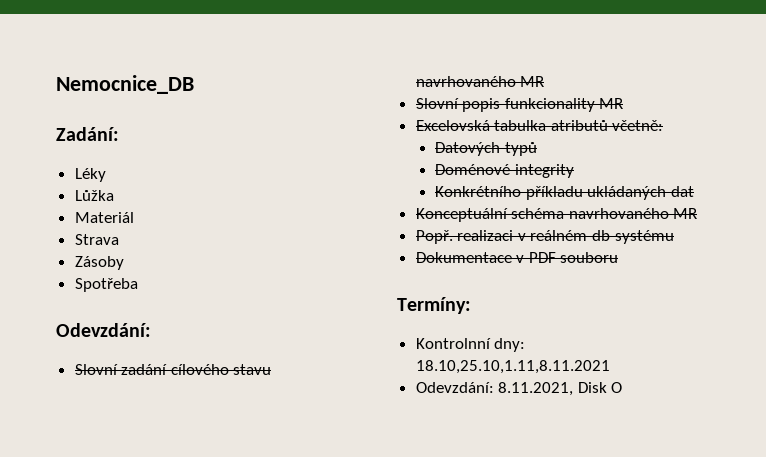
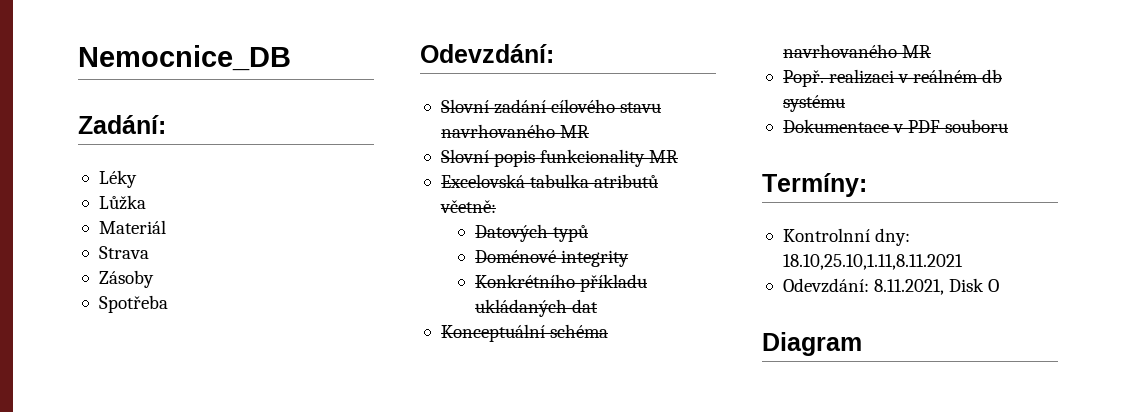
(623, 387) none -> [762,332,862,356] // Diagram

